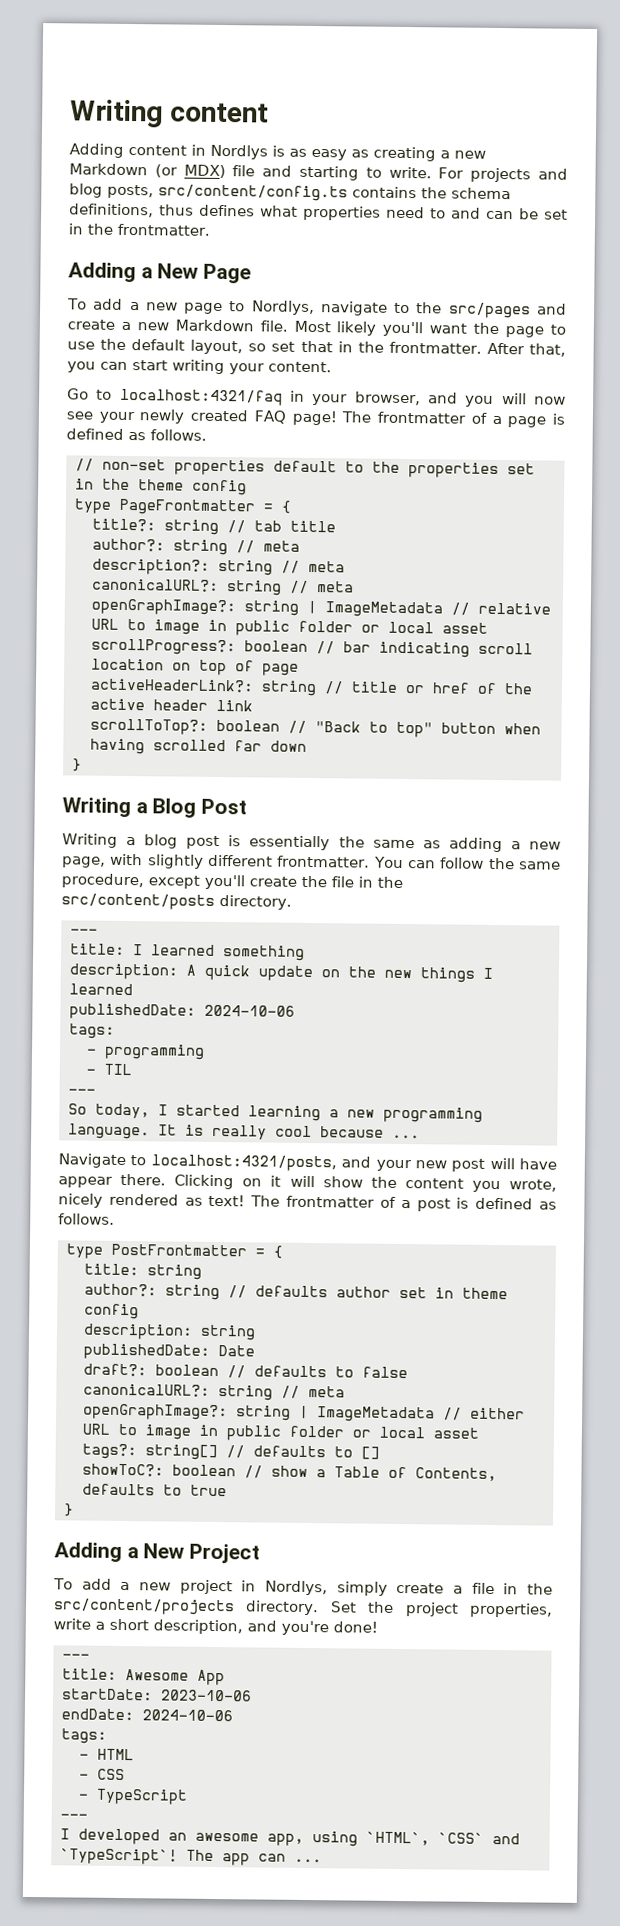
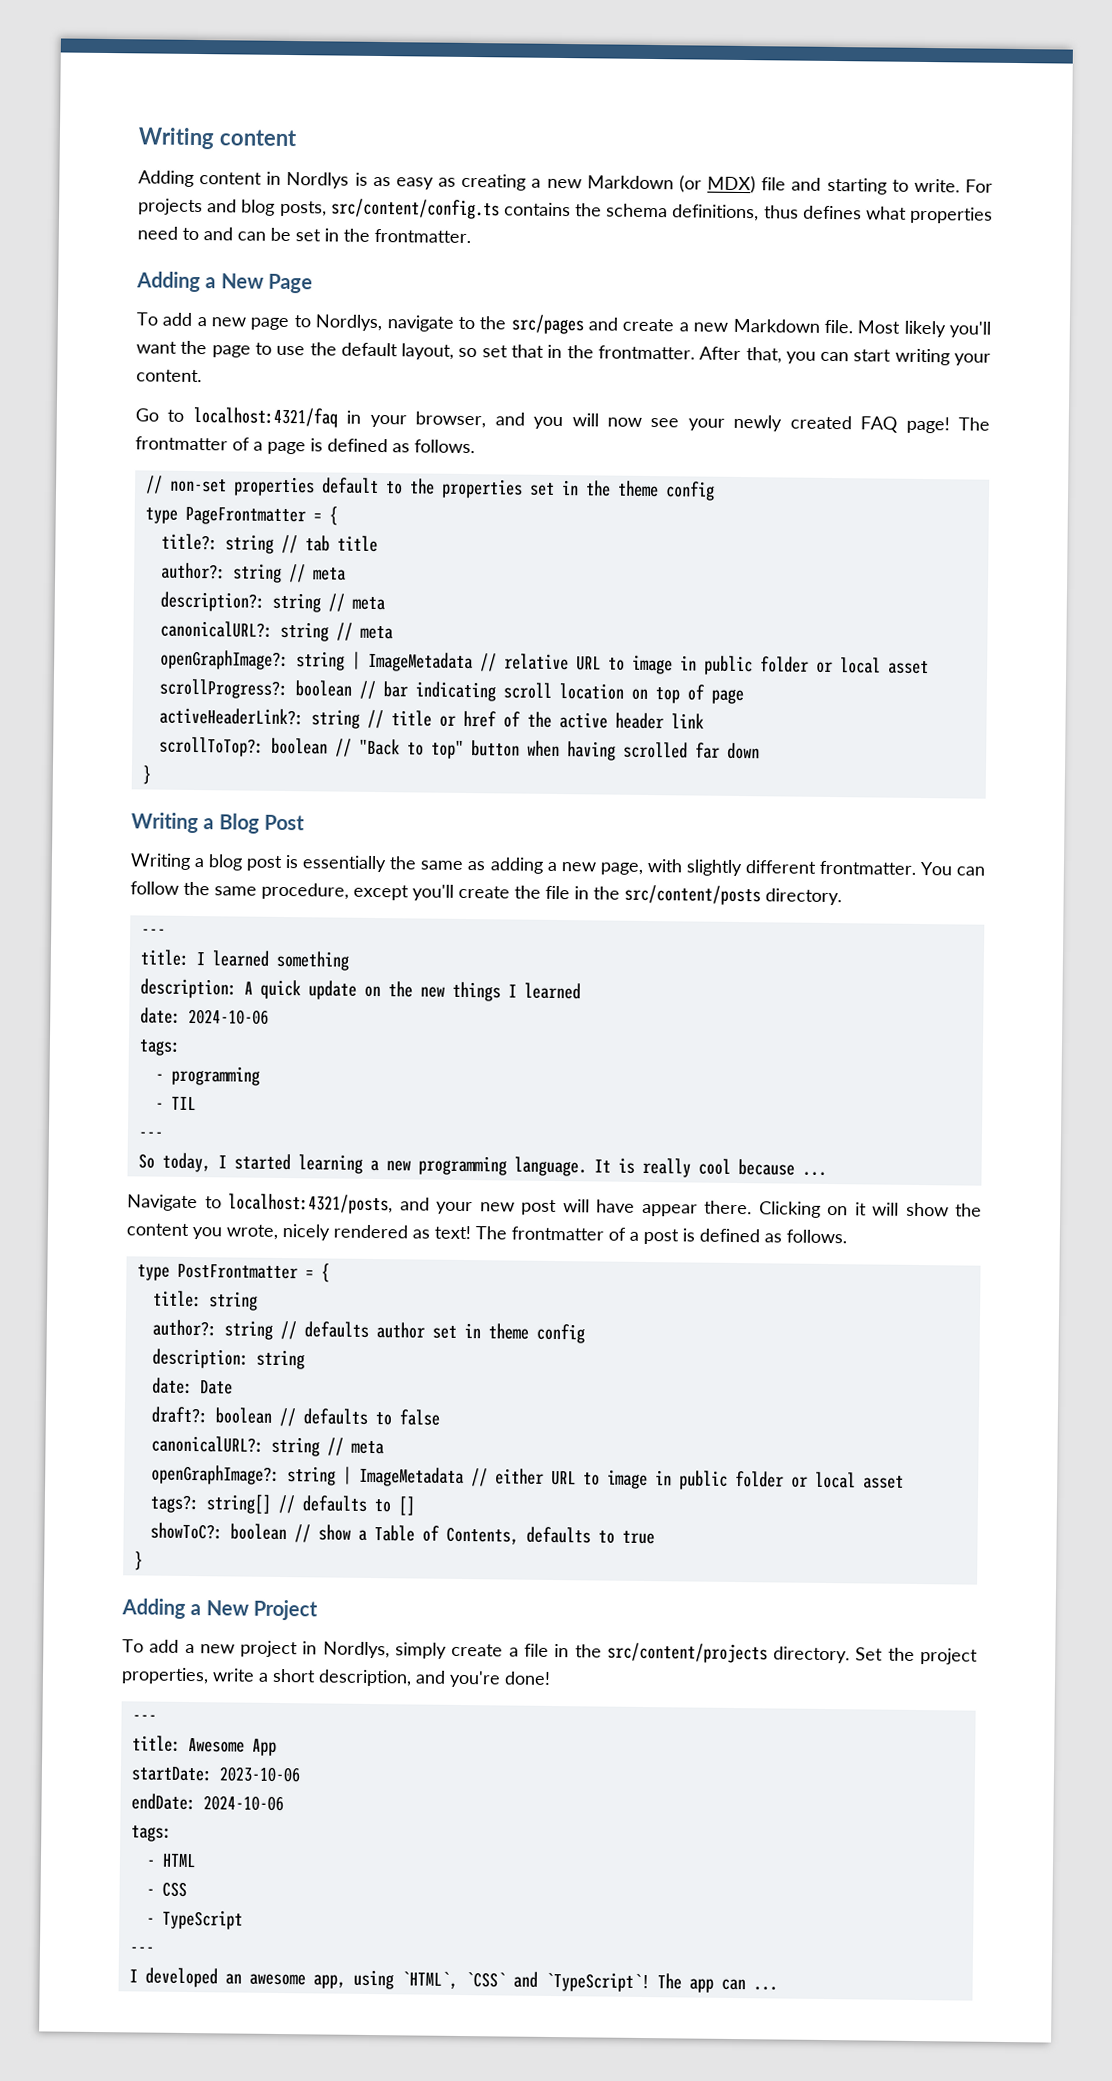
[69,1003,196,1020] publishedDate: -> [139,1007,181,1024] date:
[83,1343,210,1360] publishedDate: -> [151,1377,193,1395] date:

